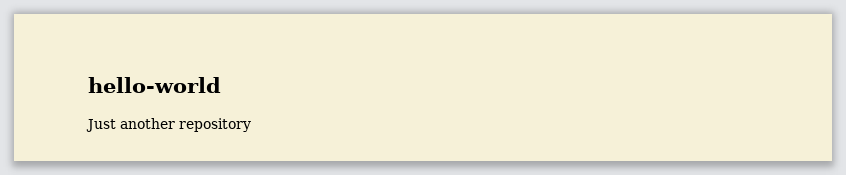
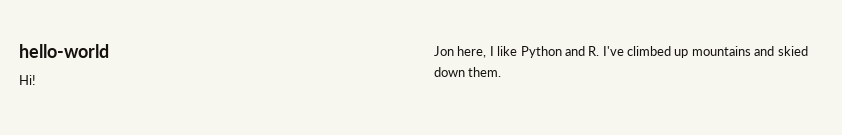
[86,118,251,132] Just another repository -> [19,75,36,85] [434,46,808,58] [434,67,502,77] Hi! // Jon here, I like Python and R. I've climbed up mountains and skied down them.

